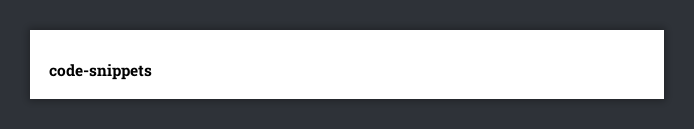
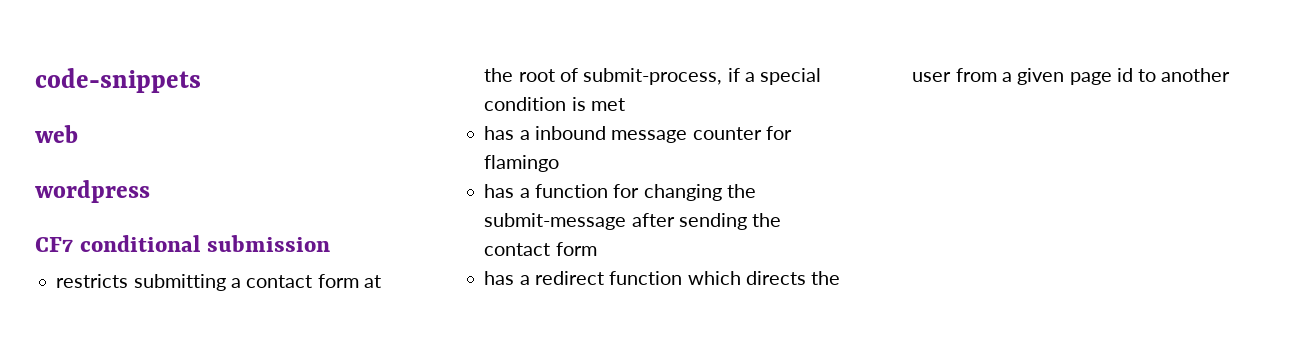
(152, 72) none -> [35,125,78,143] [35,180,150,203] [35,235,331,252] [56,274,381,291] [484,68,822,85] [484,97,625,111] [484,126,792,143] [484,155,560,172] [484,184,756,201] [484,213,782,230] [484,242,597,256] [484,271,841,285] [912,68,1231,85] // web // wordpress // CF7 conditional submission // restricts submitting a contact form at the root of submit-process, if a special condition is met // has a inbound message counter for flamingo // has a function for changing the submit-message after sending the contact form // has a redirect function which directs the user from a given page id to another

